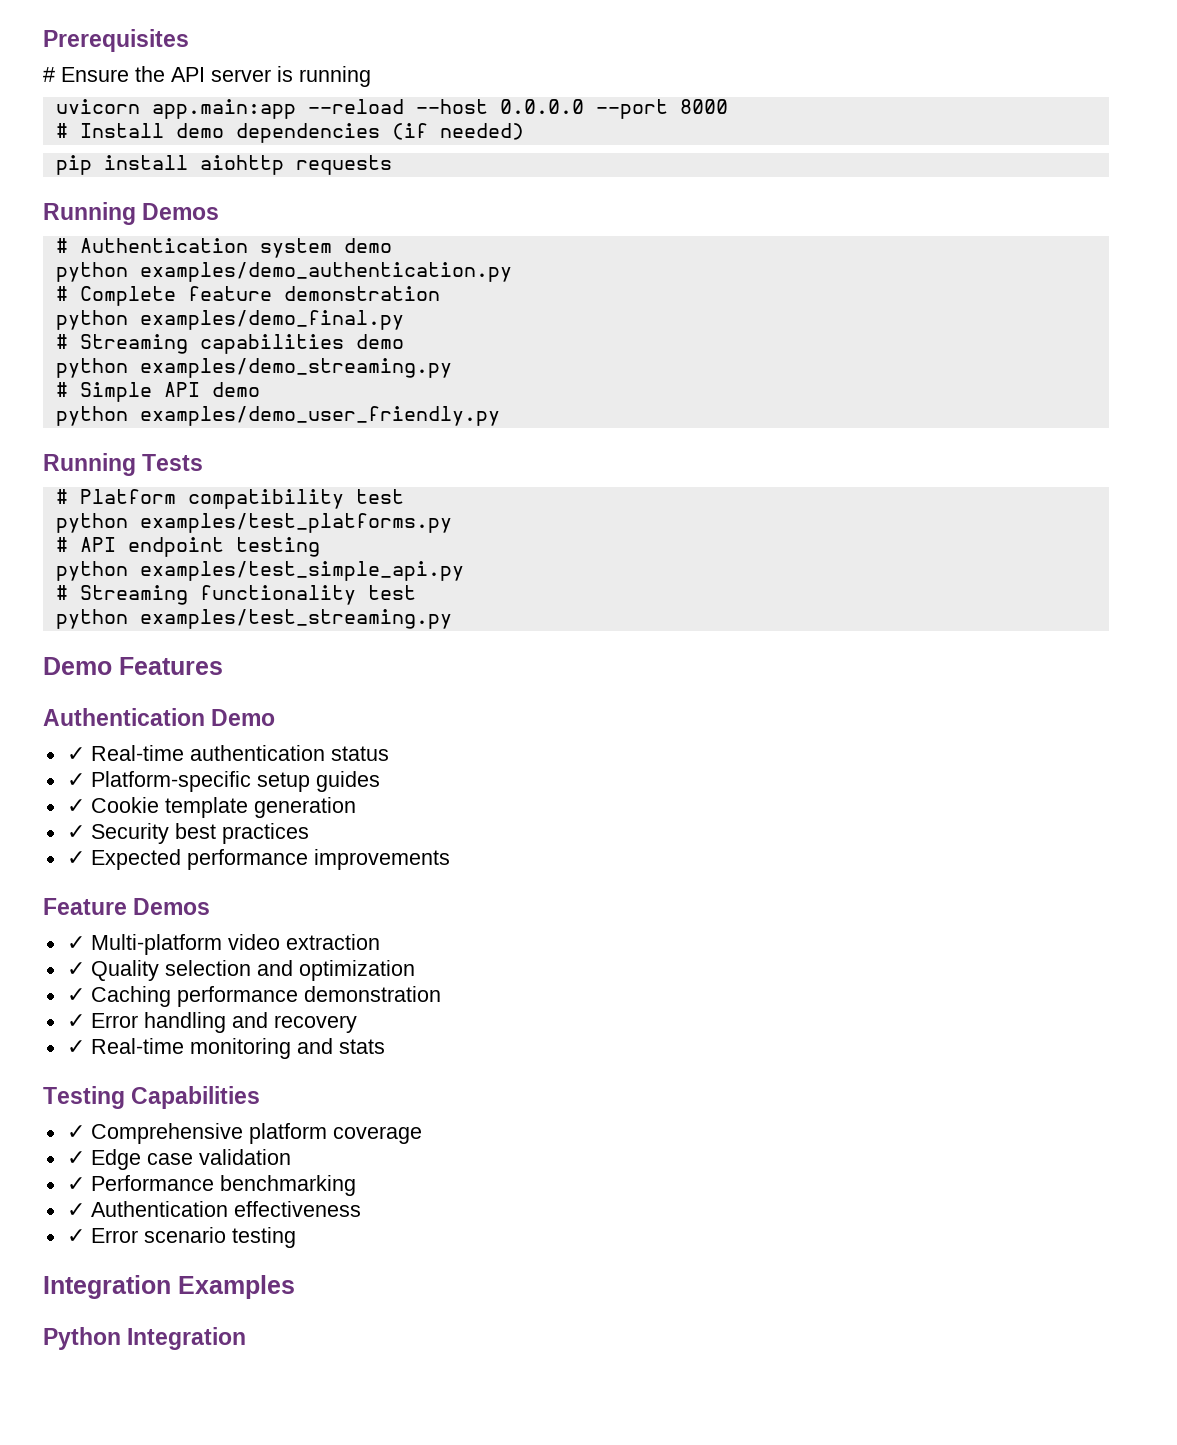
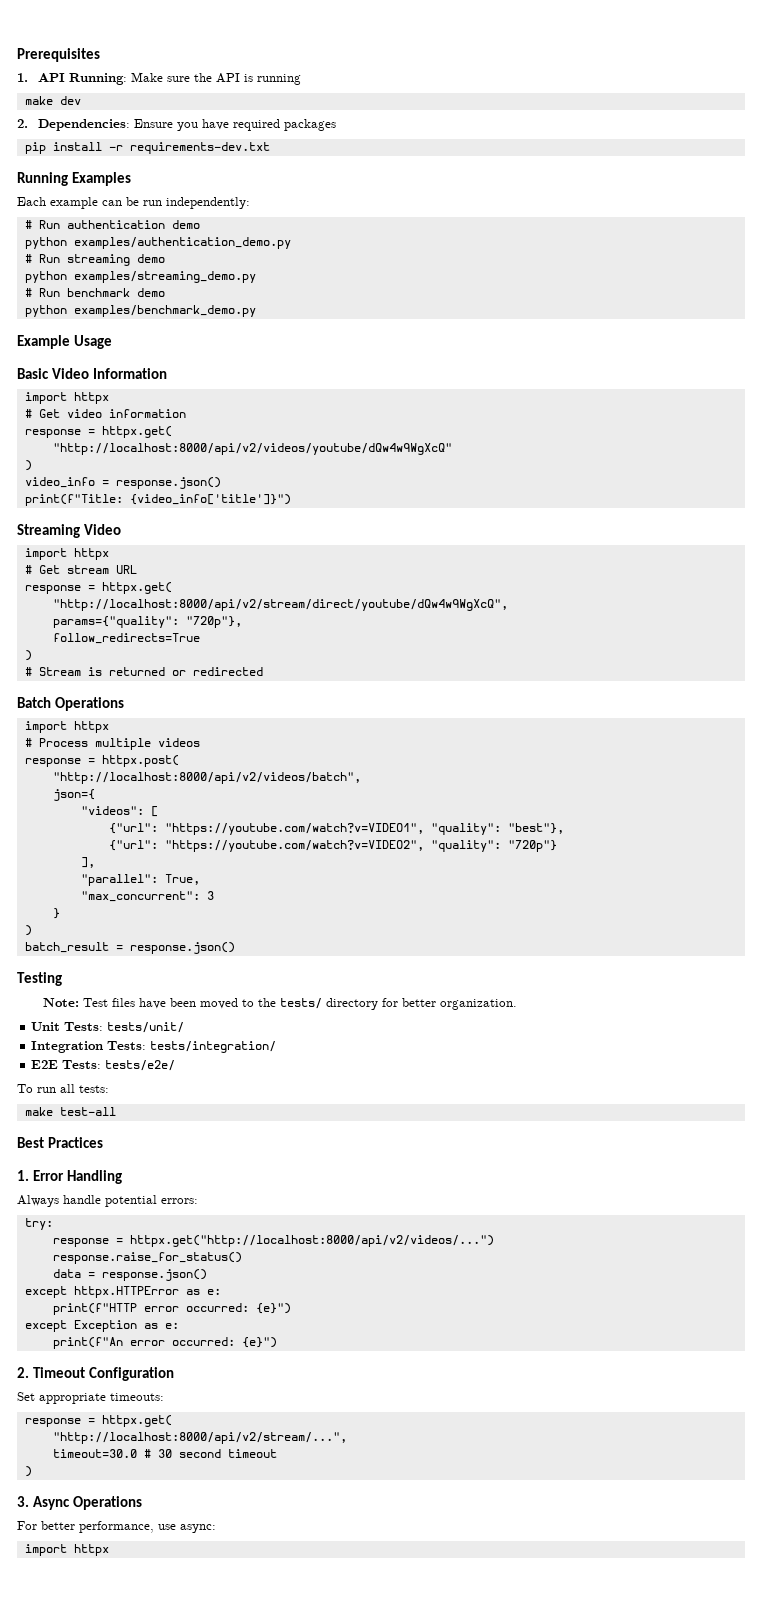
[43,67,129,82] # Ensure -> [17,72,190,85] 1. API Running: Make sure
[211,69,271,82] server -> (240, 78) none
[55,99,728,119] [55,123,524,143] uvicorn app.main:app --reload --host 0.0.0.0 --port 8000 // # Install demo dependencies (if needed) -> [24,96,81,105] [17,119,336,131] make dev // 2. Dependencies: Ensure you have required packages
[199,155,392,175] [43,202,220,225] [55,238,392,258] [55,262,512,282] [55,286,440,306] [55,310,404,330] [55,334,404,354] [55,358,452,378] [55,382,260,402] [55,406,500,426] [43,453,204,476] [55,489,404,509] [55,513,452,533] [55,537,320,557] [55,561,464,581] [55,585,416,605] [55,609,452,629] [43,657,223,675] [43,708,276,726] [66,745,389,761] [66,771,380,792] [66,797,356,818] [66,823,309,844] [66,849,450,870] [43,898,211,915] [66,934,380,955] [66,960,415,981] [66,986,441,1007] [66,1012,357,1033] [66,1038,385,1059] [43,1086,261,1109] [66,1123,422,1144] [66,1149,291,1170] [66,1175,356,1196] [66,1201,361,1217] [66,1227,296,1248] [43,1275,295,1299] [43,1327,247,1350] aiohttp requests // Running Demos // # Authentication system demo // python examples/demo_authentication.py // # Complete feature demonstration // python examples/demo_final.py // # Streaming capabilities demo // python examples/demo_streaming.py // # Simple API demo // python examples/demo_user_friendly.py // Running Tests // # Platform compatibility test // python examples/test_platforms.py // # API endpoint testing // python examples/test_simple_api.py // # Streaming functionality test // python examples/test_streaming.py // Demo Features // Authentication Demo // ✓ Real-time authentication status // ✓ Platform-specific setup guides // ✓ Cookie template generation // ✓ Security best practices // ✓ Expected performance improvements // Feature Demos // ✓ Multi-platform video extraction // ✓ Quality selection and optimization // ✓ Caching performance demonstration // ✓ Error handling and recovery // ✓ Real-time monitoring and stats // Testing Capabilities // ✓ Comprehensive platform coverage // ✓ Edge case validation // ✓ Performance benchmarking // ✓ Authentication effectiveness // ✓ Error scenario testing // Integration Examples // Python Integration -> [108,142,270,154] [17,172,131,186] [17,197,250,209] [24,220,200,229] [24,237,291,249] [24,254,165,266] [24,271,256,283] [24,288,165,297] [24,305,256,317] [17,335,113,349] [17,368,167,379] [24,392,109,404] [24,409,186,418] [24,426,172,438] [52,443,452,455] [24,460,32,471] [24,477,221,489] [24,494,291,506] [17,524,121,538] [24,548,109,560] [24,565,137,574] [24,582,172,594] [52,599,508,611] [52,616,242,628] [52,633,200,644] [24,650,32,661] [24,667,263,676] [17,697,124,711] [24,721,109,733] [24,738,200,750] [24,755,179,767] [52,772,361,784] [52,789,95,801] [80,806,158,817] [108,823,564,835] [108,840,557,852] [80,857,95,868] [80,874,200,886] [80,891,214,902] [52,908,60,919] [24,925,32,936] [24,942,235,954] [17,972,62,986] [42,998,517,1010] [31,1022,185,1033] [31,1041,277,1053] [31,1060,176,1071] [17,1084,109,1093] [24,1107,116,1116] [17,1137,104,1148] [17,1170,122,1184] [17,1195,198,1207] [24,1218,53,1230] [52,1235,494,1247] [52,1252,242,1264] [52,1269,207,1281] [24,1286,221,1298] [52,1303,291,1315] [24,1320,179,1332] [52,1337,277,1349] [17,1367,174,1381] [17,1392,164,1404] [24,1415,172,1427] [52,1432,347,1444] [52,1449,277,1458] [24,1466,32,1477] [17,1496,142,1510] [17,1521,216,1533] [24,1544,109,1556] -r requirements-dev.txt // Running Examples // Each example can be run independently: // # Run authentication demo // python examples/authentication_demo.py // # Run streaming demo // python examples/streaming_demo.py // # Run benchmark demo // python examples/benchmark_demo.py // Example Usage // Basic Video Information // import httpx // # Get video information // response = httpx.get( // "http://localhost:8000/api/v2/videos/youtube/dQw4w9WgXcQ" // ) // video_info = response.json() // print(f"Title: {video_info['title']}") // Streaming Video // import httpx // # Get stream URL // response = httpx.get( // "http://localhost:8000/api/v2/stream/direct/youtube/dQw4w9WgXcQ", // params={"quality": "720p"}, // follow_redirects=True // ) // # Stream is returned or redirected // Batch Operations // import httpx // # Process multiple videos // response = httpx.post( // "http://localhost:8000/api/v2/videos/batch", // json={ // "videos": [ // {"url": "https://youtube.com/watch?v=VIDEO1", "quality": "best"}, // {"url": "https://youtube.com/watch?v=VIDEO2", "quality": "720p"} // ], // "parallel": True, // "max_concurrent": 3 // } // ) // batch_result = response.json() // Testing // Note: Test files have been moved to the tests/ directory for better organization. // Unit Tests: tests/unit/ // Integration Tests: tests/integration/ // E2E Tests: tests/e2e/ // To run all tests: // make test-all // Best Practices // 1. Error Handling // Always handle potential errors: // try: // response = httpx.get("http://localhost:8000/api/v2/videos/...") // response.raise_for_status() // data = response.json() // except httpx.HTTPError as e: // print(f"HTTP error occurred: {e}") // except Exception as e: // print(f"An error occurred: {e}") // 2. Timeout Configuration // Set appropriate timeouts: // response = httpx.get( // "http://localhost:8000/api/v2/stream/...", // timeout=30.0 # 30 second timeout // ) // 3. Async Operations // For better performance, use async: // import httpx

